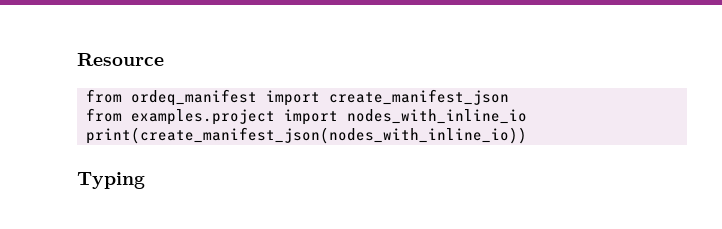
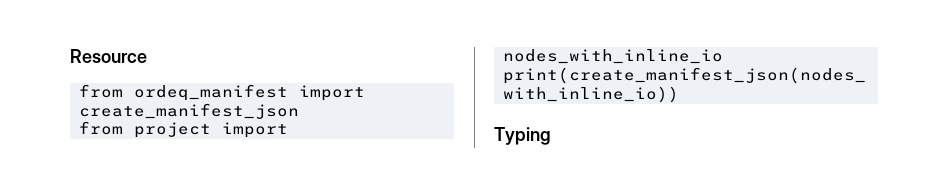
[131,109,275,125] examples.project -> [133,122,211,138] project

